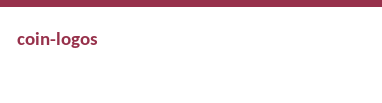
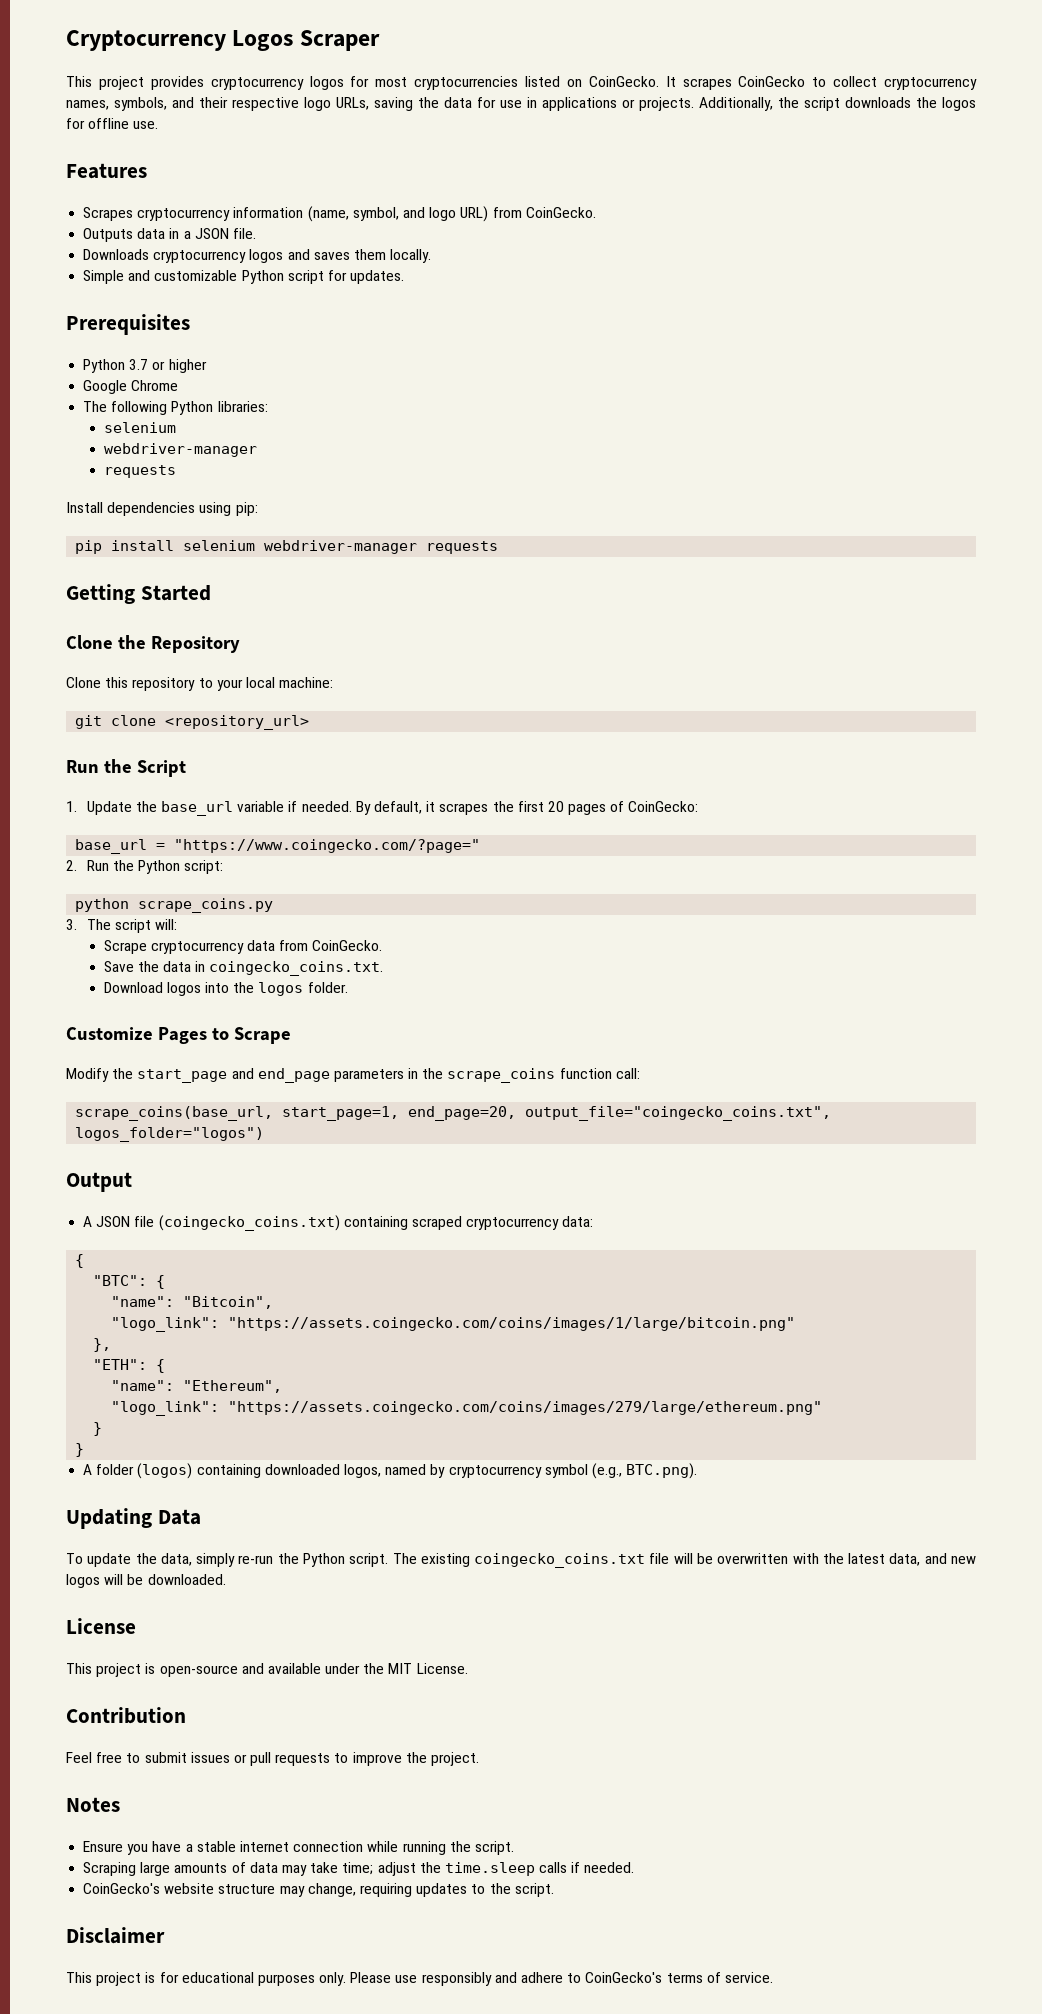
[17,32,98,48] coin-logos -> [66,30,380,51] [66,76,977,90] [66,97,976,111] [66,118,159,129] [66,163,147,179] [83,206,596,222] [83,228,256,242] [83,249,432,263] [83,270,405,284] [66,314,190,335] [83,359,207,373] [83,380,179,394] [83,401,268,415] [103,422,176,433] [103,443,257,457] [103,465,176,478] [66,502,258,516] [75,540,499,554] [66,584,211,604] [66,635,240,653] [66,677,334,691] [75,715,310,730] [66,759,186,777] [66,801,699,816] [75,839,481,854] [66,860,224,874] [75,898,274,913] [66,919,178,933] [103,940,383,954] [103,961,384,976] [103,982,348,996] [66,1027,291,1044] [66,1068,640,1083] [75,1106,832,1121] [75,1127,265,1142] [66,1172,132,1192] [83,1215,594,1231] [75,1254,85,1268] [93,1275,166,1289] [111,1296,274,1309] [111,1317,796,1332] [93,1338,112,1352] [93,1359,166,1373] [111,1380,283,1393] [111,1401,823,1416] [93,1422,103,1436] [75,1443,85,1457] [83,1463,698,1479] [66,1508,201,1529] [66,1553,977,1568] [66,1574,226,1588] [66,1618,136,1634] [66,1663,468,1677] [66,1707,186,1724] [66,1752,480,1766] [66,1797,120,1812] [83,1841,514,1855] [83,1862,635,1876] [83,1883,554,1897] [66,1927,165,1944] [66,1972,773,1986] Cryptocurrency Logos Scraper // This project provides cryptocurrency logos for most cryptocurrencies listed on CoinGecko. It scrapes CoinGecko to collect cryptocurrency names, symbols, and their respective logo URLs, saving the data for use in applications or projects. Additionally, the script downloads the logos for offline use. // Features // Scrapes cryptocurrency information (name, symbol, and logo URL) from CoinGecko. // Outputs data in a JSON file. // Downloads cryptocurrency logos and saves them locally. // Simple and customizable Python script for updates. // Prerequisites // Python 3.7 or higher // Google Chrome // The following Python libraries: // selenium // webdriver-manager // requests // Install dependencies using pip: // pip install selenium webdriver-manager requests // Getting Started // Clone the Repository // Clone this repository to your local machine: // git clone <repository_url> // Run the Script // 1. Update the base_url variable if needed. By default, it scrapes the first 20 pages of CoinGecko: // base_url = "https://www.coingecko.com/?page=" // 2. Run the Python script: // python scrape_coins.py // 3. The script will: // Scrape cryptocurrency data from CoinGecko. // Save the data in coingecko_coins.txt. // Download logos into the logos folder. // Customize Pages to Scrape // Modify the start_page and end_page parameters in the scrape_coins function call: // scrape_coins(base_url, start_page=1, end_page=20, output_file="coingecko_coins.txt", logos_folder="logos") // Output // A JSON file (coingecko_coins.txt) containing scraped cryptocurrency data: // { // "BTC": { // "name": "Bitcoin", // "logo_link": "https://assets.coingecko.com/coins/images/1/large/bitcoin.png" // }, // "ETH": { // "name": "Ethereum", // "logo_link": "https://assets.coingecko.com/coins/images/279/large/ethereum.png" // } // } // A folder (logos) containing downloaded logos, named by cryptocurrency symbol (e.g., BTC.png). // Updating Data // To update the data, simply re-run the Python script. The existing coingecko_coins.txt file will be overwritten with the latest data, and new logos will be downloaded. // License // This project is open-source and available under the MIT License. // Contribution // Feel free to submit issues or pull requests to improve the project. // Notes // Ensure you have a stable internet connection while running the script. // Scraping large amounts of data may take time; adjust the time.sleep calls if needed. // CoinGecko's website structure may change, requiring updates to the script. // Disclaimer // This project is for educational purposes only. Please use responsibly and adhere to CoinGecko's terms of service.

